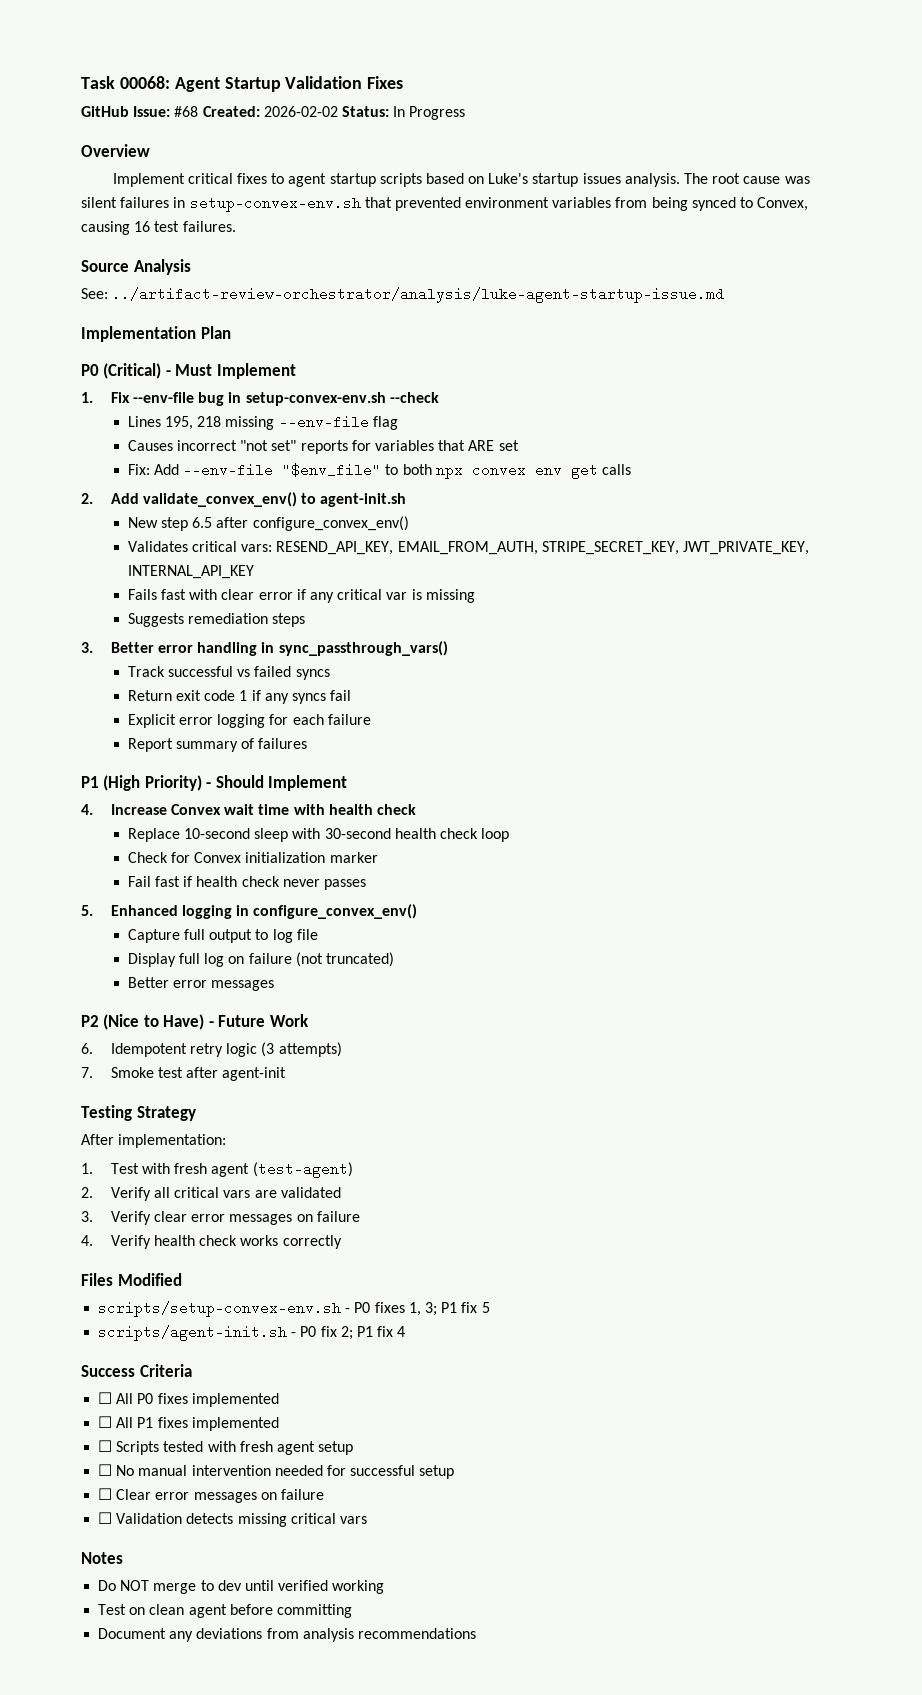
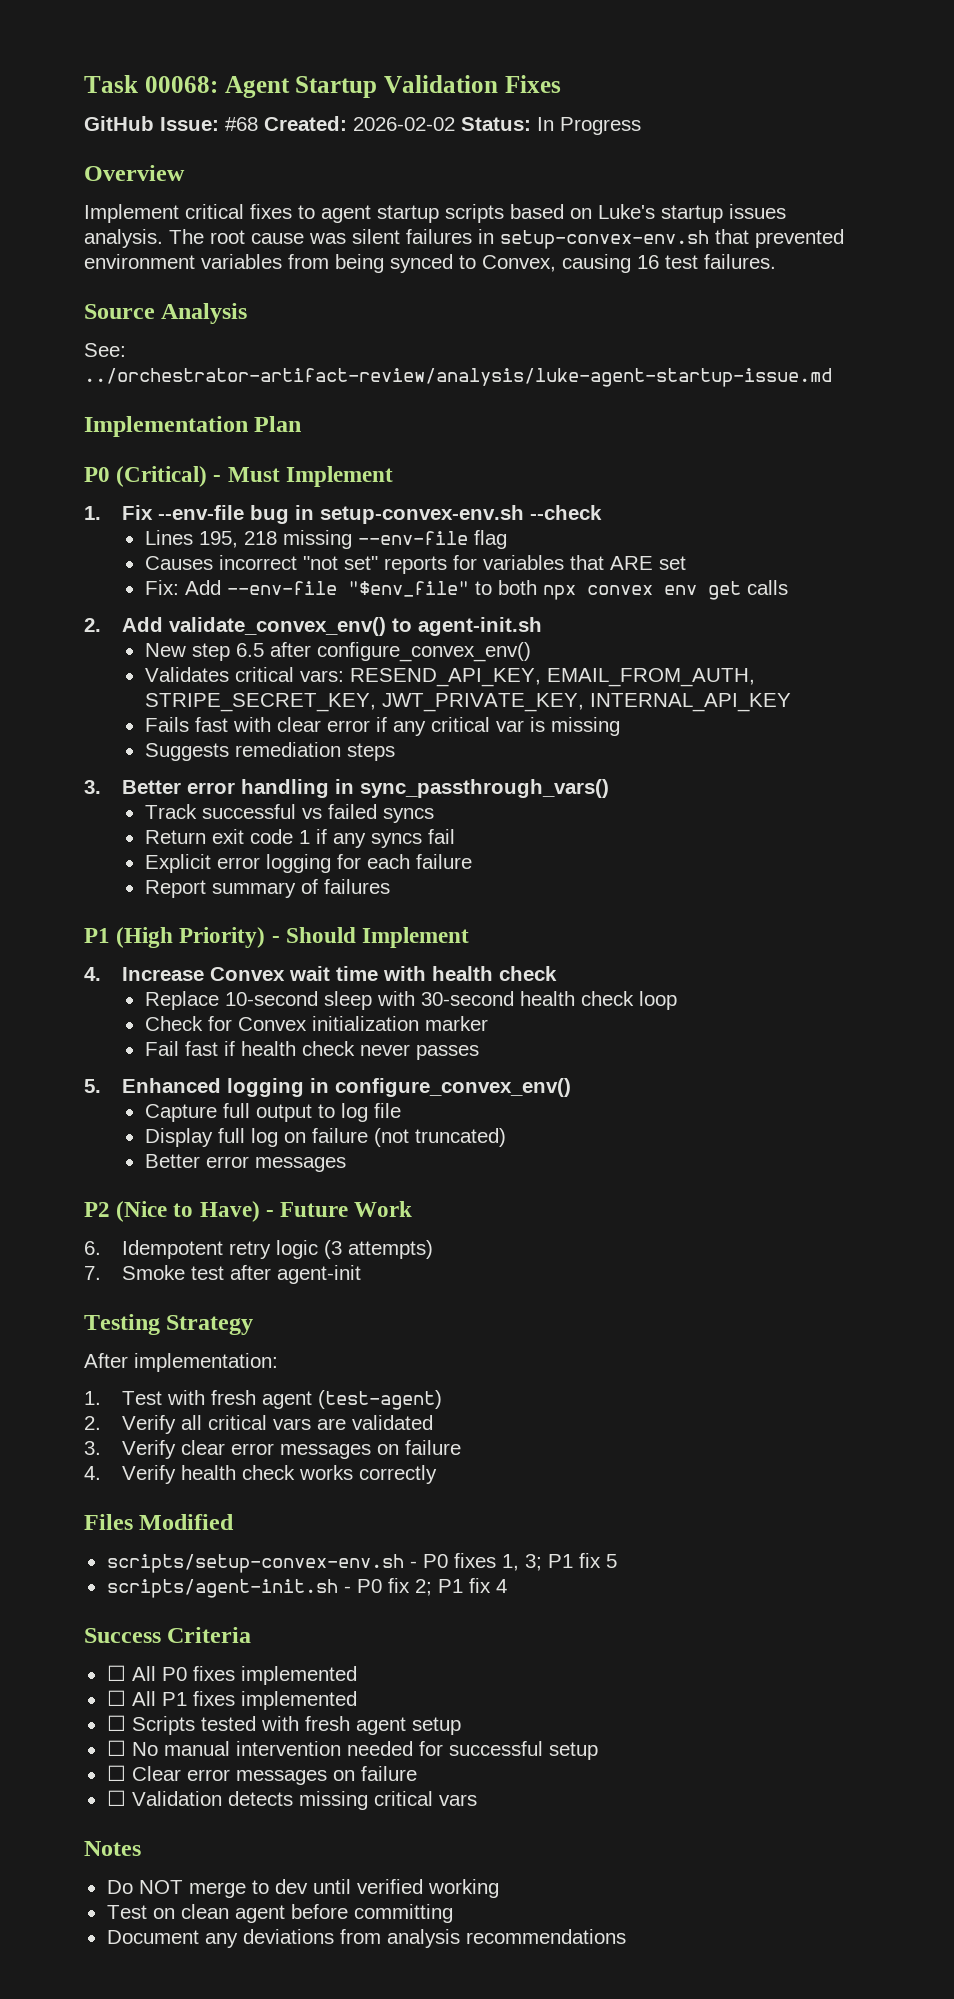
[112,287,725,303] ../artifact-review-orchestrator/analysis/luke-agent-startup-issue.md -> [84,368,832,387] ../orchestrator-artifact-review/analysis/luke-agent-startup-issue.md

